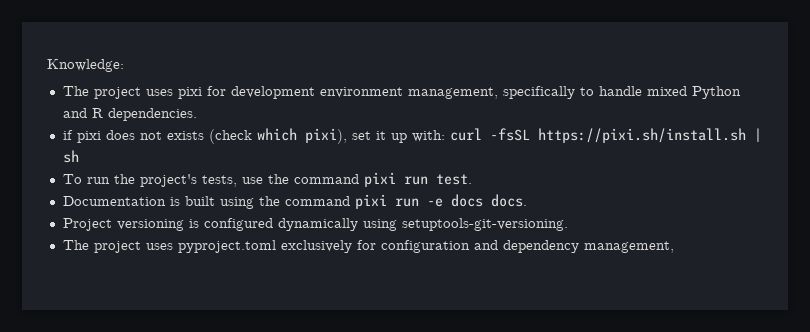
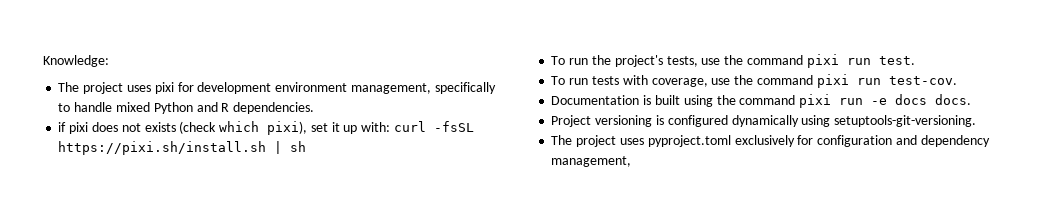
(472, 179) none -> [551,74,957,88] // To run tests with coverage, use the command pixi run test-cov.

